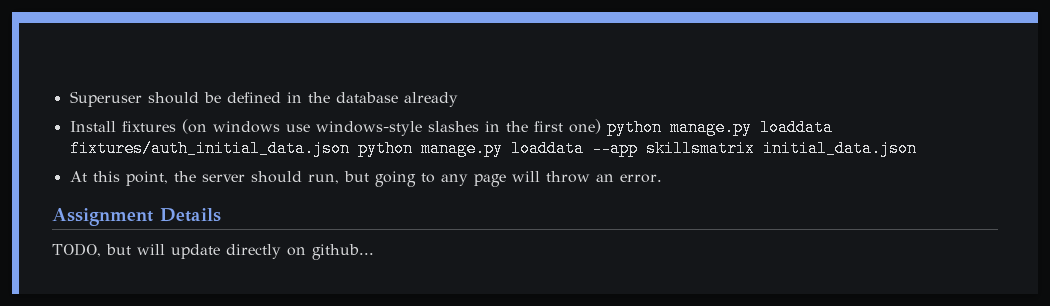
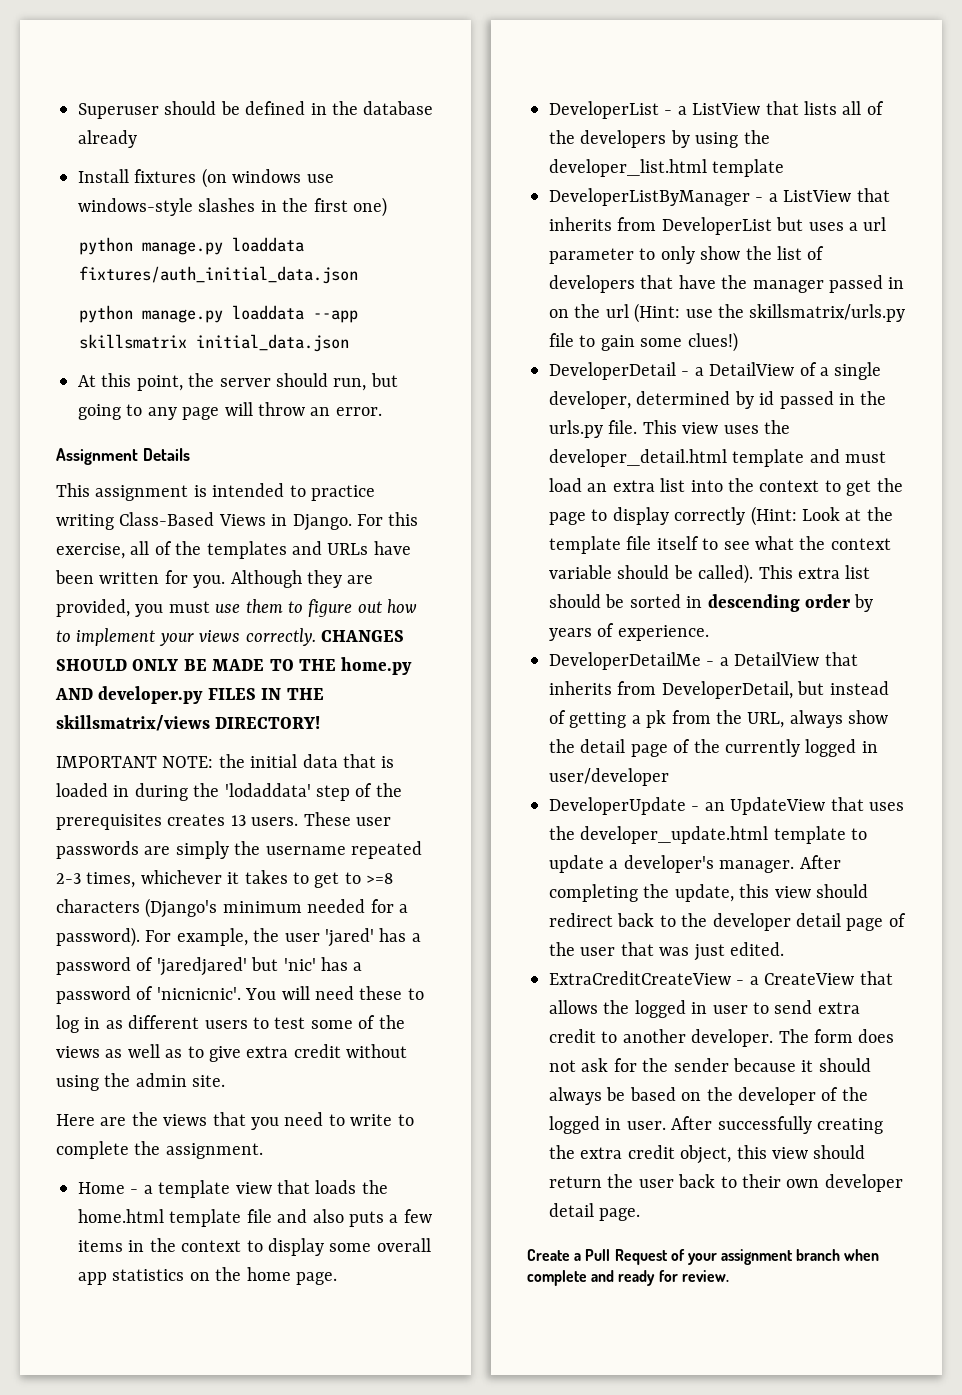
(601, 126) none -> (387, 207) //
(350, 148) none -> (358, 275) //
[52,243,374,260] TODO, but will update directly on github... -> [56,483,375,501] [56,512,419,531] [56,541,411,559] [55,570,374,588] [56,599,418,617] [56,628,404,646] [56,657,413,675] [55,686,324,704] [56,715,321,731] [56,754,395,768] [56,783,402,801] [56,812,391,830] [56,841,422,859] [56,870,394,888] [56,898,408,918] [56,927,421,947] [56,957,363,976] [56,986,424,1004] [56,1015,405,1033] [56,1044,408,1062] [56,1073,226,1091] [56,1112,414,1130] [56,1141,263,1159] [78,1180,388,1198] [78,1209,432,1227] [78,1238,431,1256] [78,1267,337,1285] [549,101,884,119] [549,130,770,148] [549,159,785,177] [549,188,890,206] [549,217,887,235] [549,246,825,264] [549,275,905,293] [549,303,906,323] [549,332,738,352] [549,362,882,380] [549,391,887,409] [549,420,790,438] [549,449,887,467] [549,478,903,496] [549,506,893,526] [549,536,891,554] [549,564,871,584] [549,594,874,612] [549,623,709,641] [549,652,858,670] [549,681,889,699] [549,710,889,728] [549,739,878,757] [549,768,669,786] [549,797,904,815] [549,826,868,844] [549,855,841,873] [549,884,868,902] [549,913,906,931] [549,942,784,961] [549,971,893,985] [549,1000,860,1018] [549,1029,895,1047] [549,1058,871,1072] [549,1087,868,1105] [549,1116,883,1134] [549,1145,866,1164] [549,1174,903,1192] [549,1203,641,1221] [527,1249,880,1265] [527,1270,729,1286] This assignment is intended to practice writing Class-Based Views in Django. For this exercise, all of the templates and URLs have been written for you. Although they are provided, you must use them to figure out how to implement your views correctly. CHANGES SHOULD ONLY BE MADE TO THE home.py AND developer.py FILES IN THE skillsmatrix/views DIRECTORY! // IMPORTANT NOTE: the initial data that is loaded in during the 'lodaddata' step of the prerequisites creates 13 users. These user passwords are simply the username repeated 2-3 times, whichever it takes to get to >=8 characters (Django's minimum needed for a password). For example, the user 'jared' has a password of 'jaredjared' but 'nic' has a password of 'nicnicnic'. You will need these to log in as different users to test some of the views as well as to give extra credit without using the admin site. // Here are the views that you need to write to complete the assignment. // Home - a template view that loads the home.html template file and also puts a few items in the context to display some overall app statistics on the home page. // DeveloperList - a ListView that lists all of the developers by using the developer_list.html template // DeveloperListByManager - a ListView that inherits from DeveloperList but uses a url parameter to only show the list of developers that have the manager passed in on the url (Hint: use the skillsmatrix/urls.py file to gain some clues!) // DeveloperDetail - a DetailView of a single developer, determined by id passed in the urls.py file. This view uses the developer_detail.html template and must load an extra list into the context to get the page to display correctly (Hint: Look at the template file itself to see what the context variable should be called). This extra list should be sorted in descending order by years of experience. // DeveloperDetailMe - a DetailView that inherits from DeveloperDetail, but instead of getting a pk from the URL, always show the detail page of the currently logged in user/developer // DeveloperUpdate - an UpdateView that uses the developer_update.html template to update a developer's manager. After completing the update, this view should redirect back to the developer detail page of the user that was just edited. // ExtraCreditCreateView - a CreateView that allows the logged in user to send extra credit to another developer. The form does not ask for the sender because it should always be based on the developer of the logged in user. After successfully creating the extra credit object, this view should return the user back to their own developer detail page. // Create a Pull Request of your assignment branch when complete and ready for review.

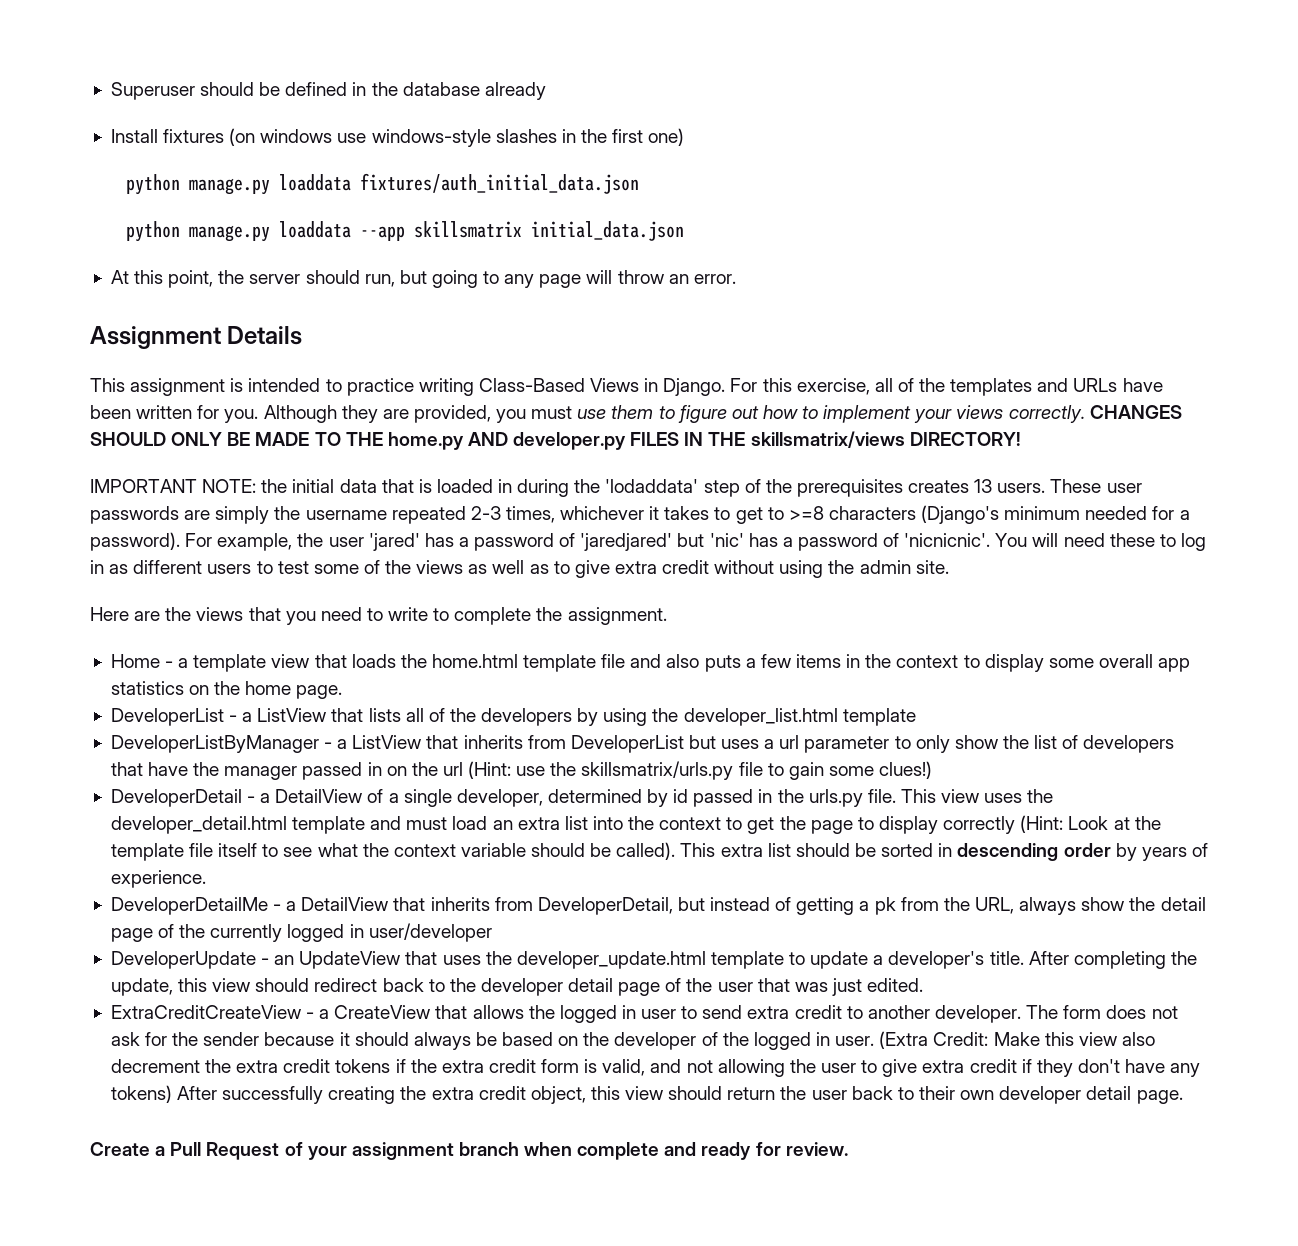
[719,860,795,873] manager. -> [989,951,1024,965] title.
(666, 1125) none -> [879,1031,1155,1049] [110,1059,1201,1077] [110,1085,172,1103] (Extra Credit: Make this view also decrement the extra credit tokens if the extra credit form is valid, and not allowing the user to give extra credit if they don't have any tokens)

